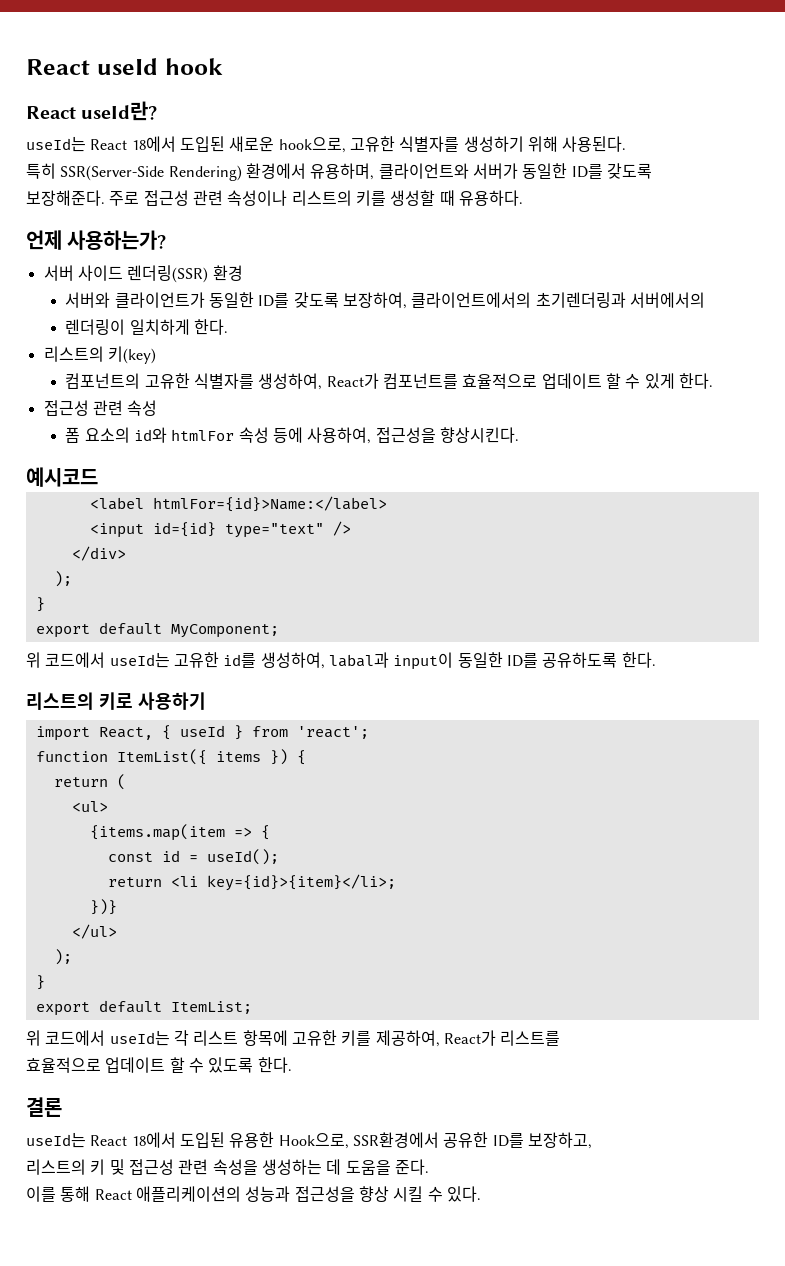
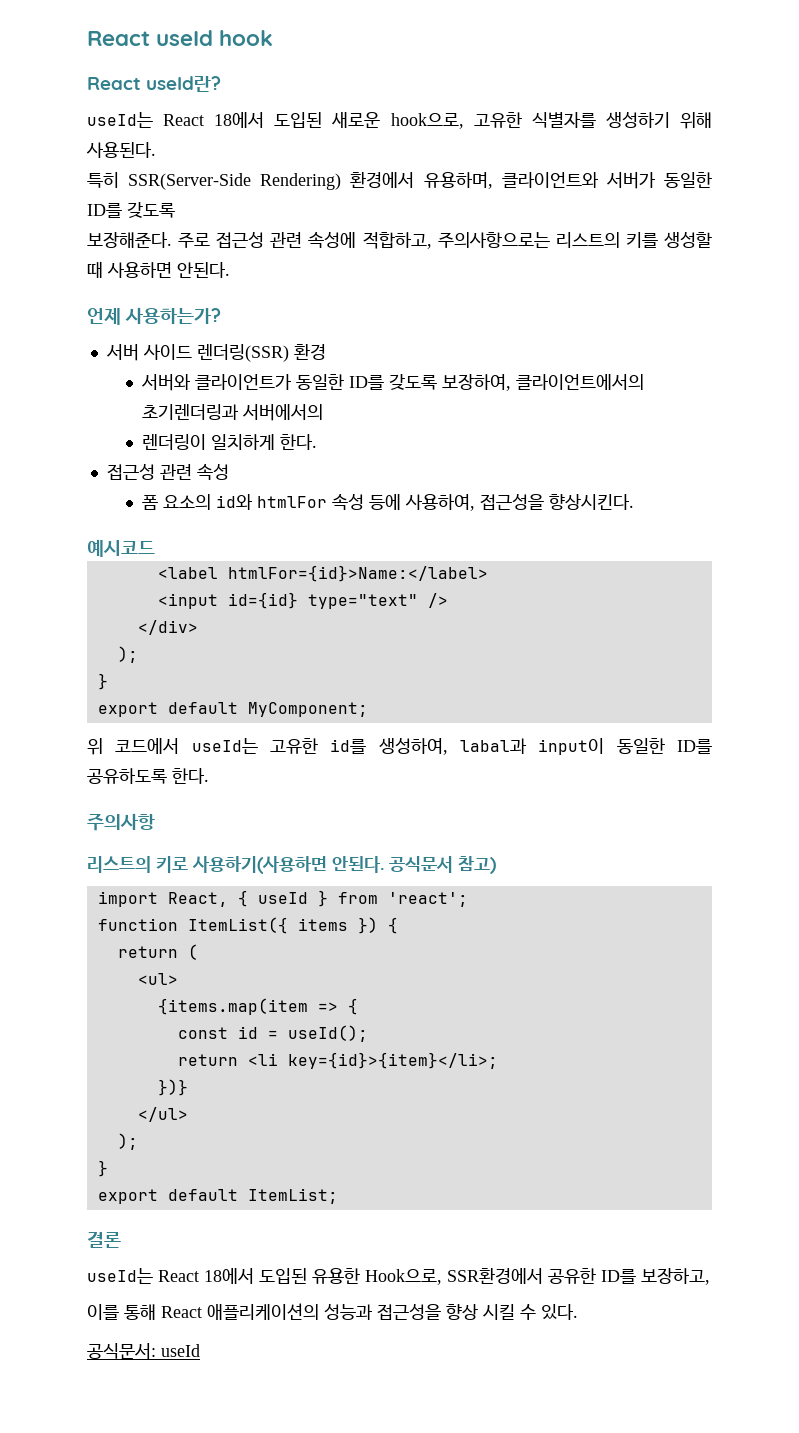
[227,190,288,206] 속성이나 -> [308,232,550,249] 속성에 적합하고, 주의사항으로는
[458,190,523,206] 유용하다. -> [107,262,230,278] 사용하면 안된다.
[43,346,156,364] [65,373,713,390] // 리스트의 키(key) // 컴포넌트의 고유한 식별자를 생성하여, React가 컴포넌트를 효율적으로 업데이트 할 수 있게 한다. -> (318, 442) none
(656, 660) none -> [87,813,155,831] // 주의사항
[138,692,206,710] 사용하기 -> [192,856,496,874] 사용하기(사용하면 안된다. 공식문서 참고)
[26,1030,561,1047] [26,1057,292,1073] // 위 코드에서 useId는 각 리스트 항목에 고유한 키를 제공하여, React가 리스트를 // 효율적으로 업데이트 할 수 있도록 한다. -> (338, 1196) none
[26,1159,429,1175] // 리스트의 키 및 접근성 관련 속성을 생성하는 데 도움을 준다. -> (710, 1276) none
(481, 1194) none -> [87,1343,200,1359] // 공식문서: useId

